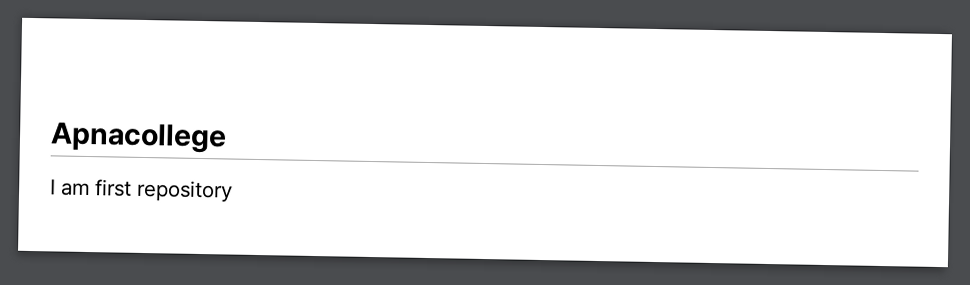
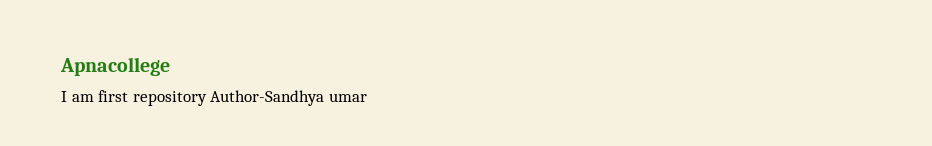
(234, 191) none -> [210,90,367,106] Author-Sandhya umar

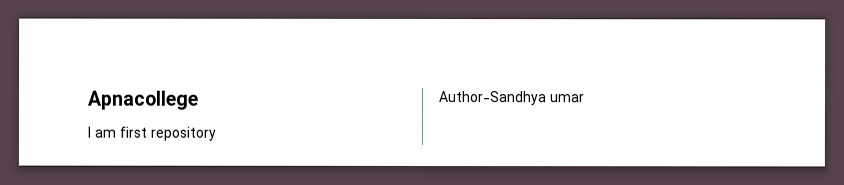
(207, 98) none -> (216, 133) //

